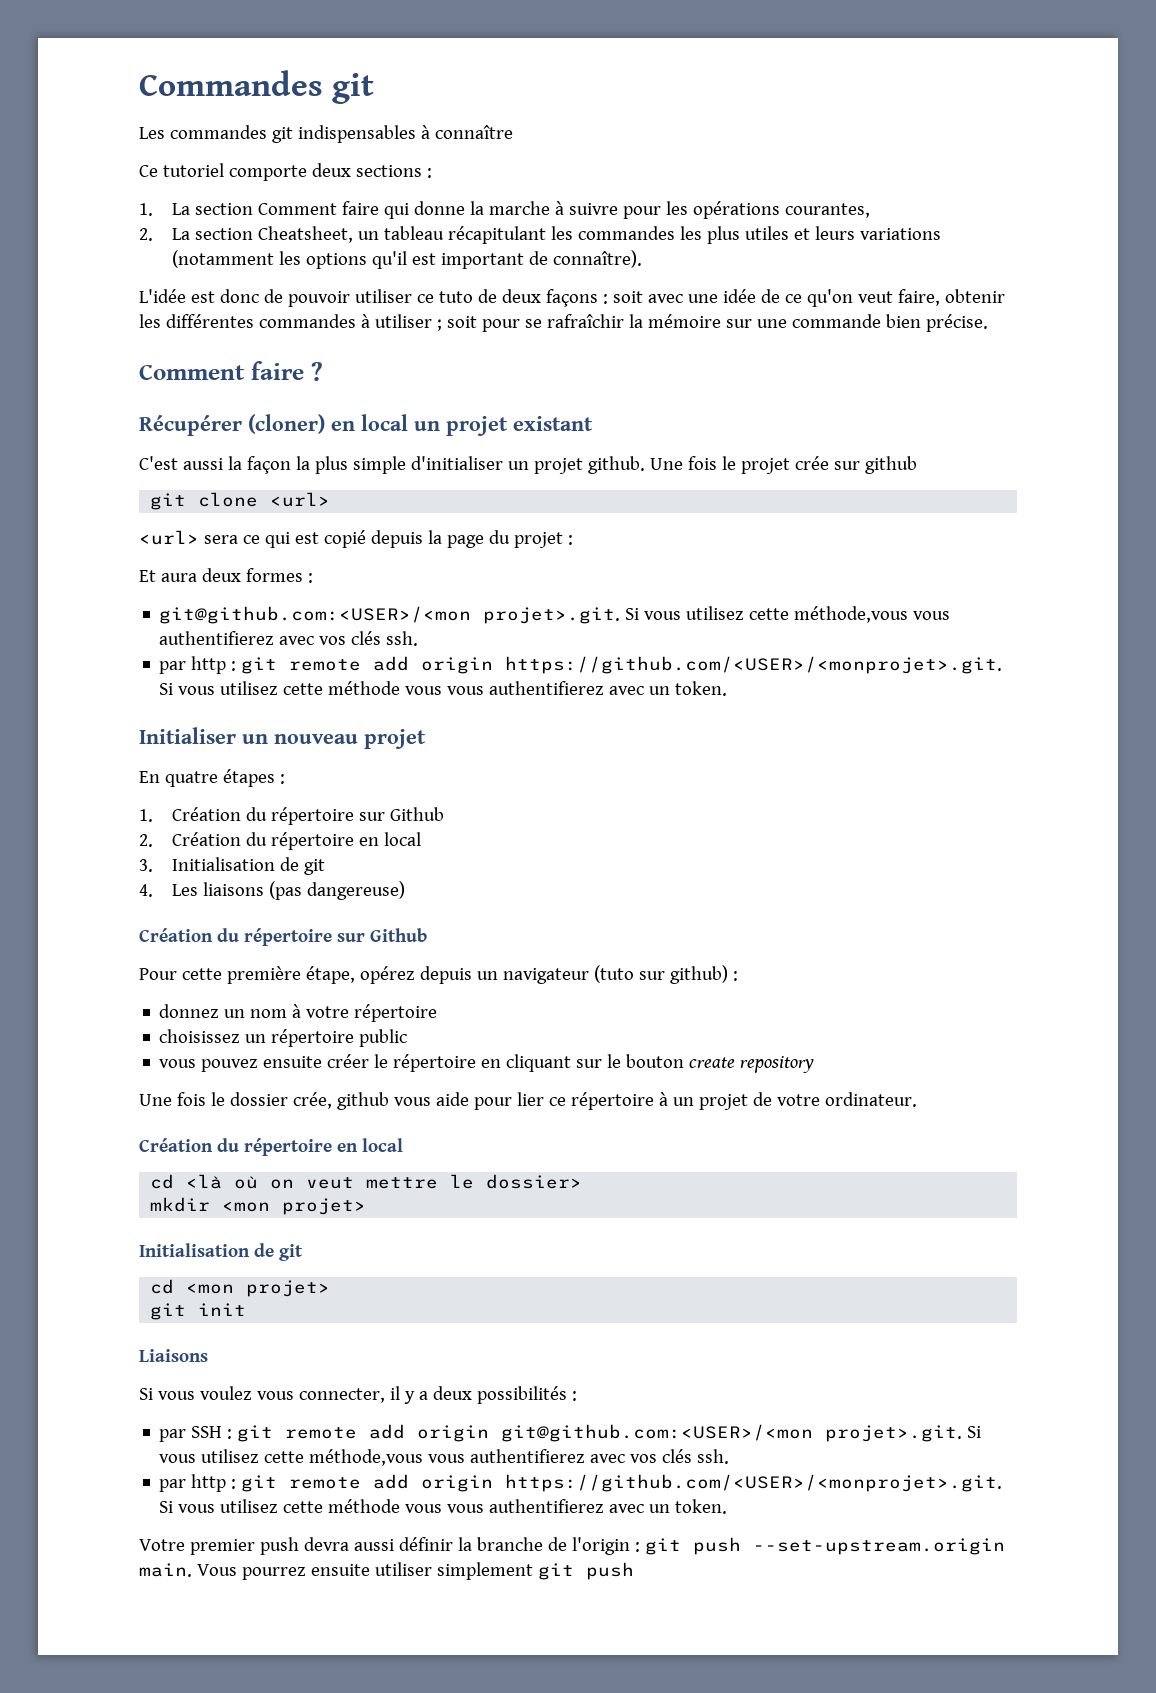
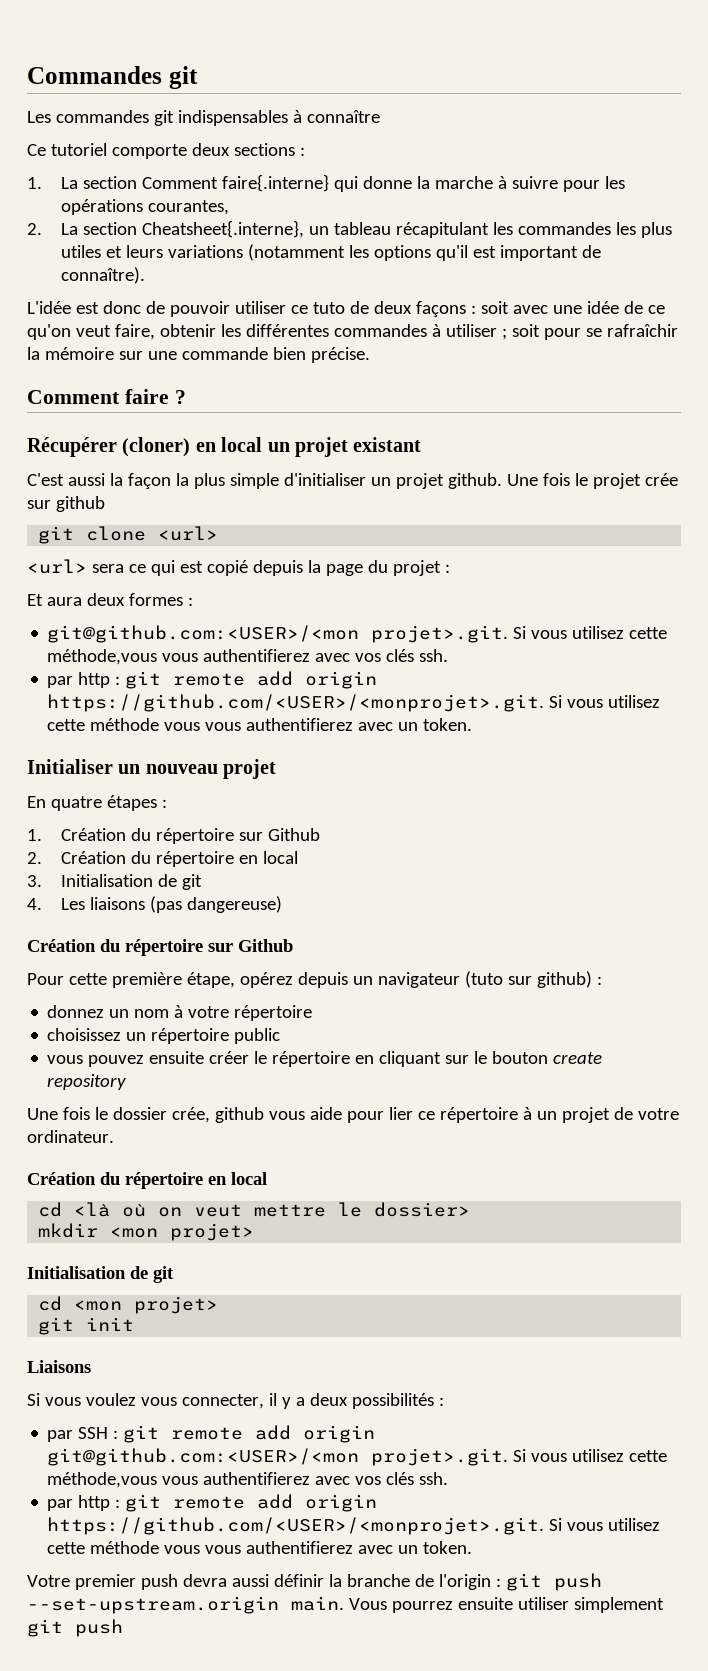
[341,201,379,215] faire -> [221,174,329,192] faire{.interne}
[257,226,353,243] Cheatsheet, -> [141,220,304,238] Cheatsheet{.interne},

